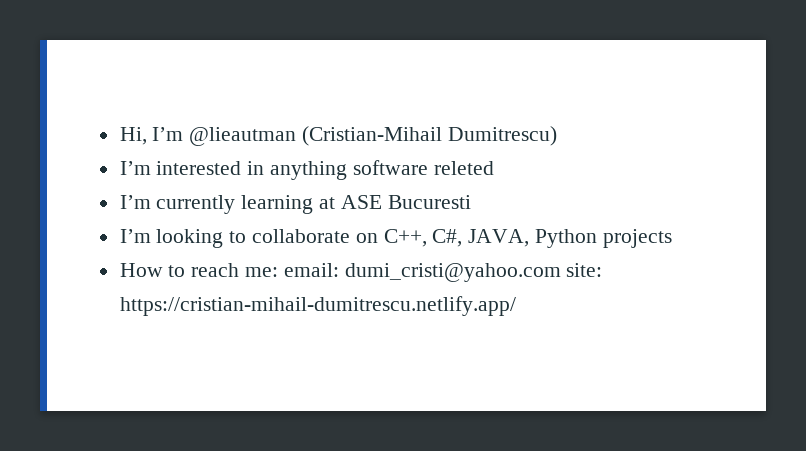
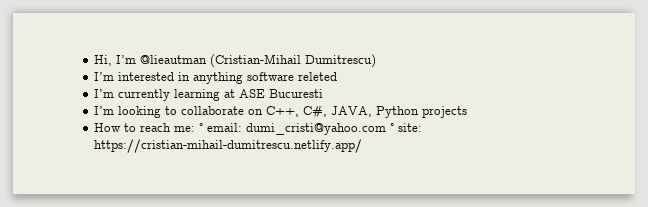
(279, 272) none -> [199,123,204,132] °
(561, 272) none -> [390,123,395,132] °

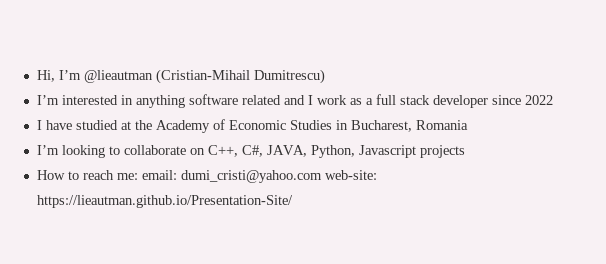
[298,72,338,81] [94,89,324,101] releted // I’m currently learning at ASE Bucuresti -> [241,94,553,108] [36,119,468,133] related and I work as a full stack developer since 2022 // I have studied at the Academy of Economic Studies in Bucharest, Romania
[376,106,420,118] Python -> [310,145,416,158] Python, Javascript
[199,123,204,132] ° -> (138, 176) none
[390,123,423,132] [94,139,363,153] ° site: https://cristian-mihail-dumitrescu.netlify.app/ -> [324,170,377,180] [36,195,293,208] web-site: https://lieautman.github.io/Presentation-Site/

